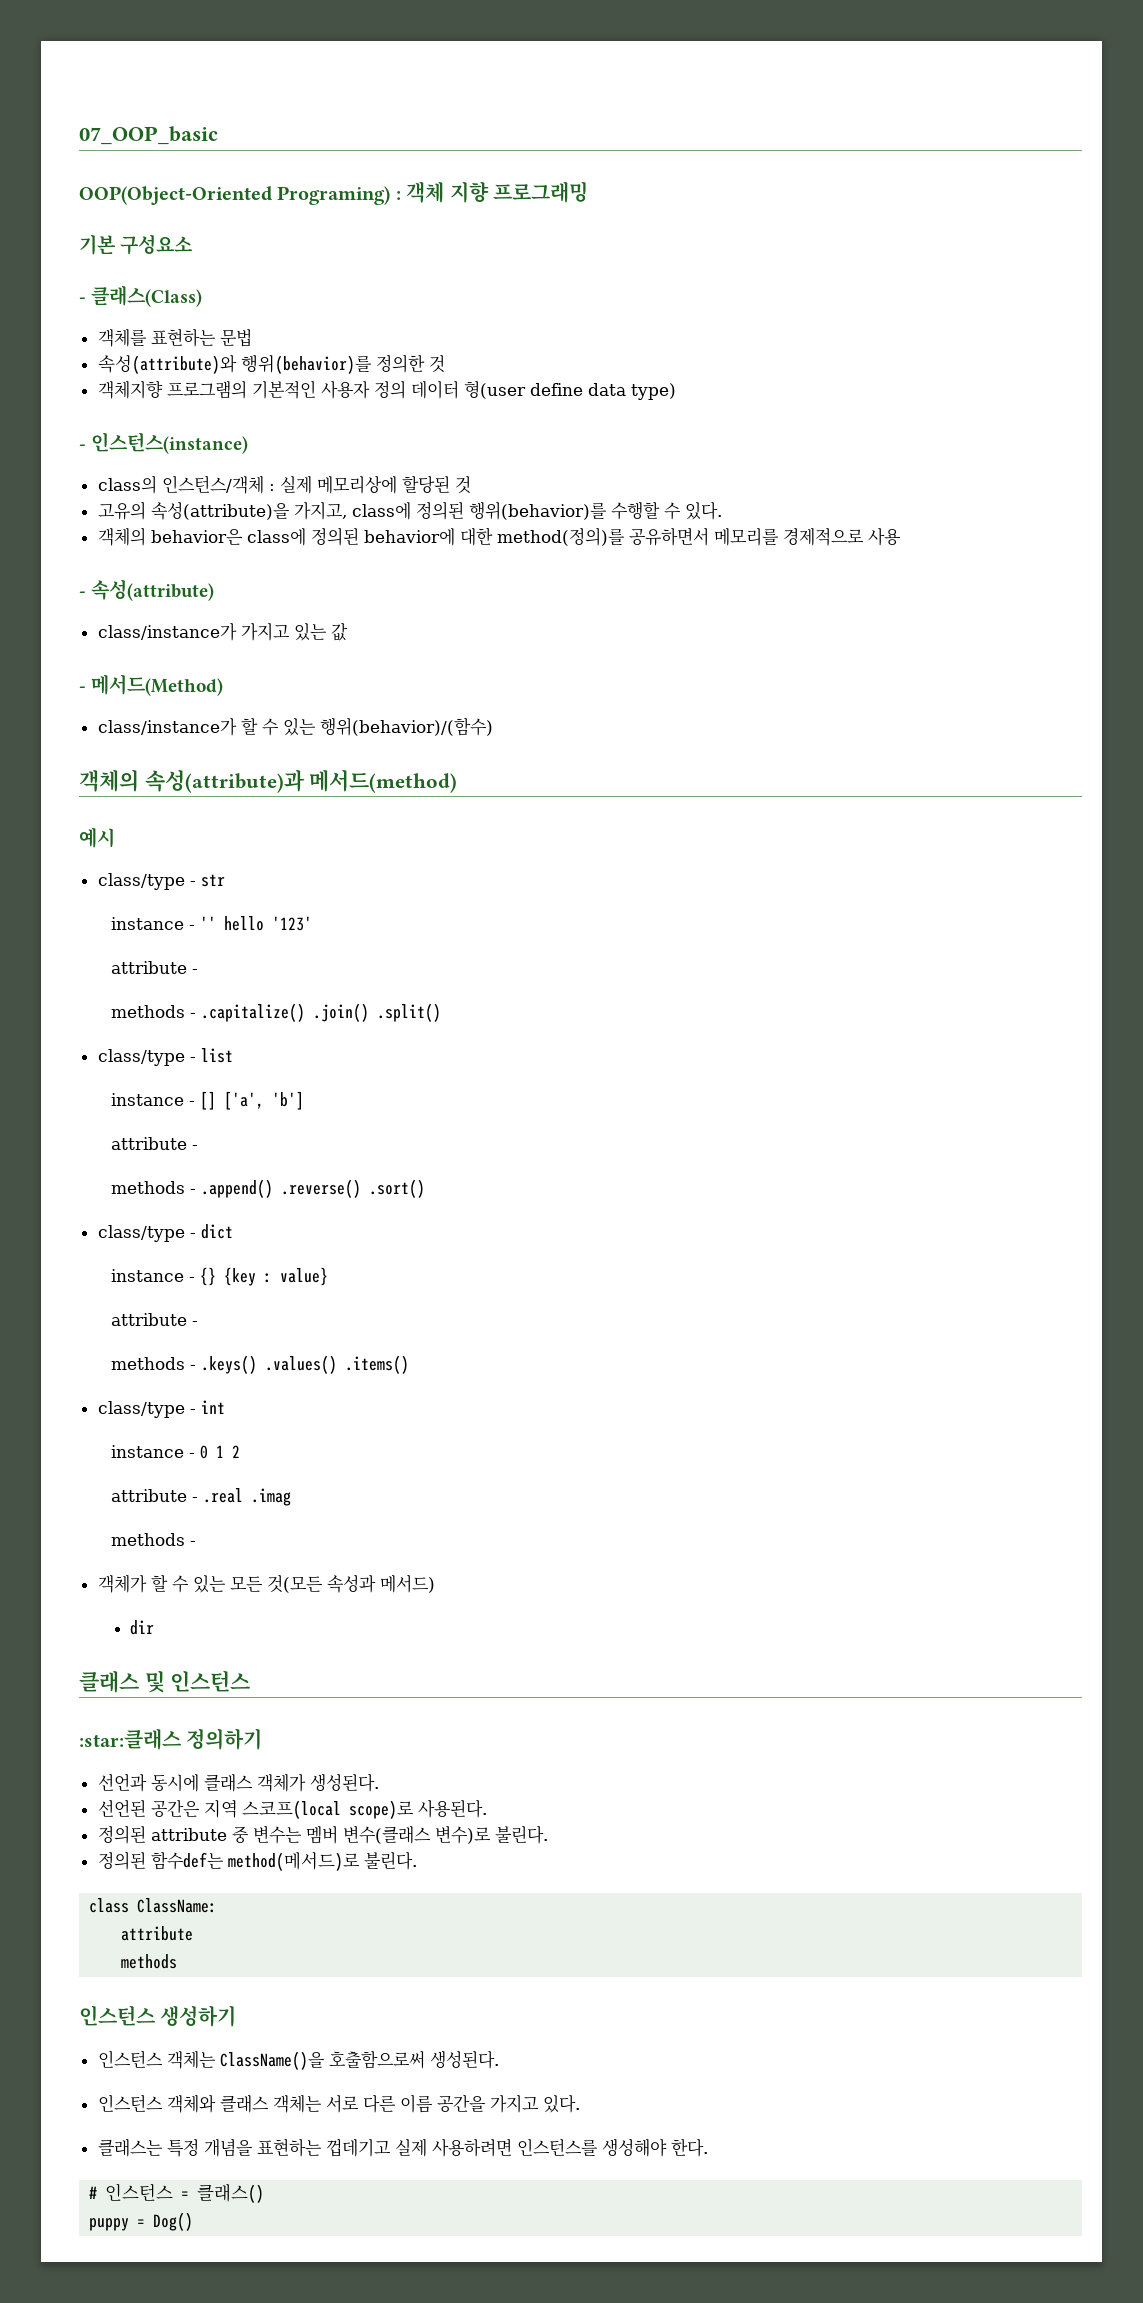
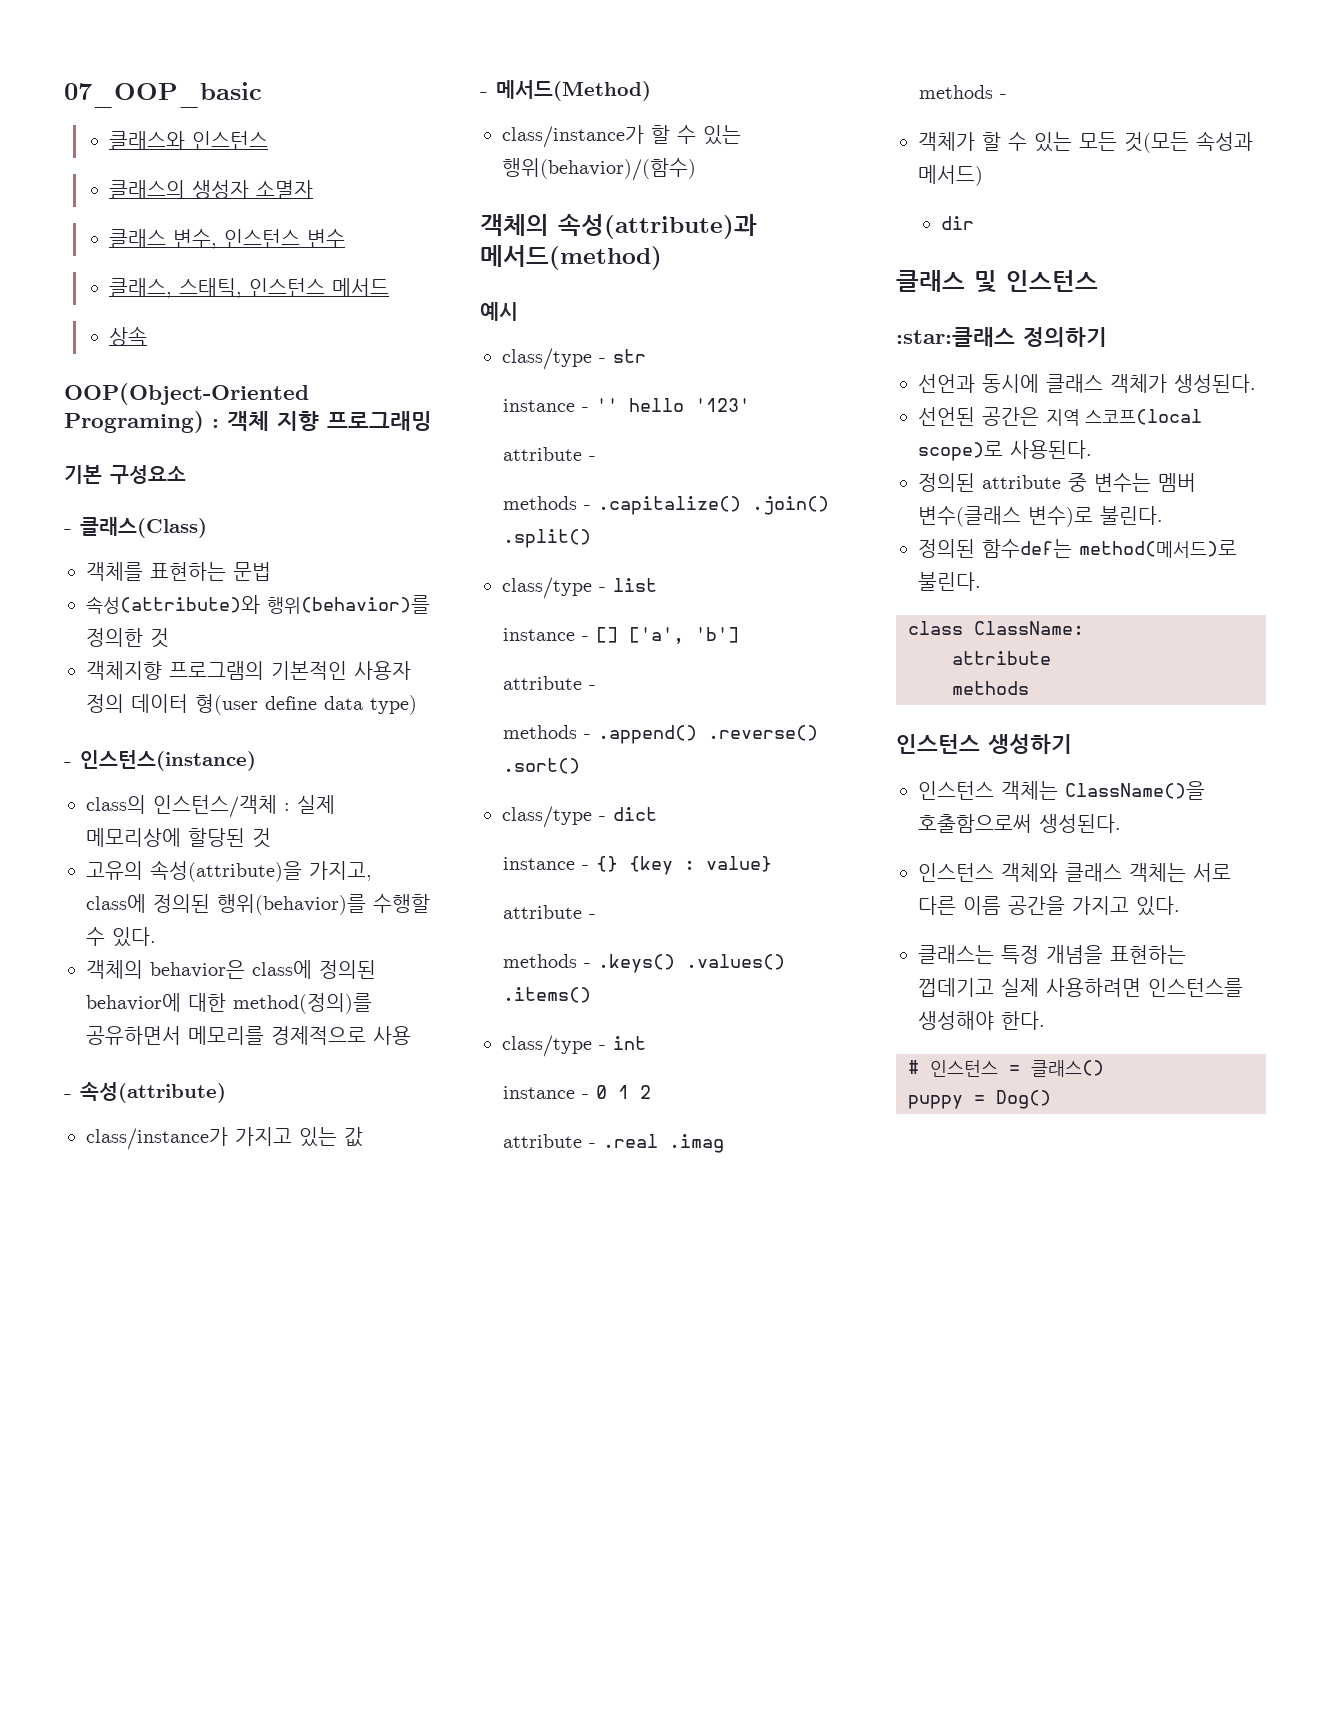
(218, 135) none -> [108,131,268,150] [108,180,313,199] [108,229,345,249] [108,278,389,298] [108,326,147,346] // 클래스와 인스턴스 // 클래스의 생성자 소멸자 // 클래스 변수, 인스턴스 변수 // 클래스, 스태틱, 인스턴스 메서드 // 상속

